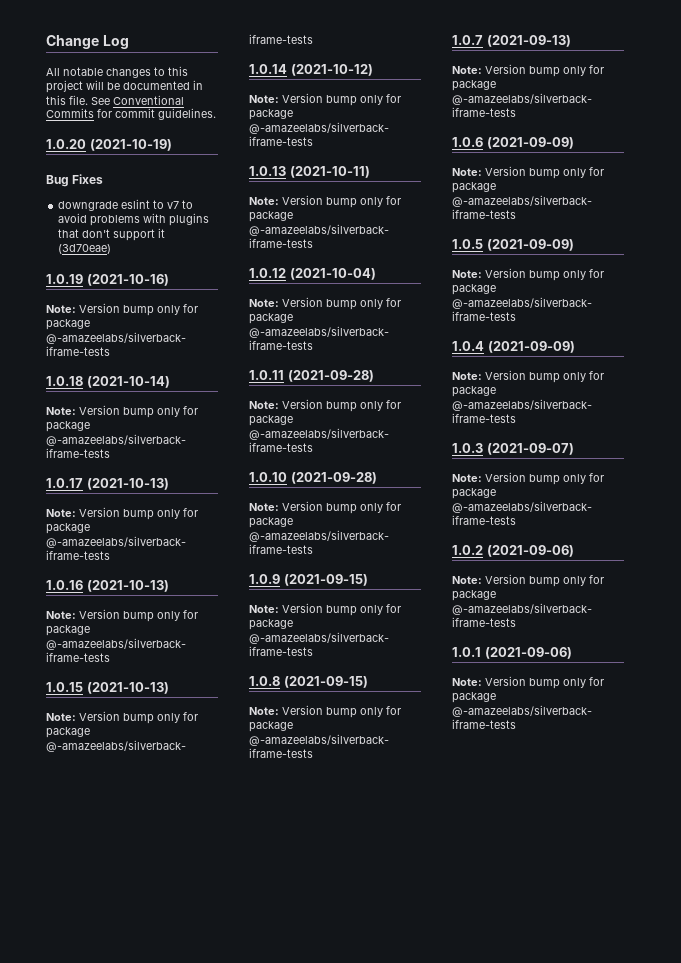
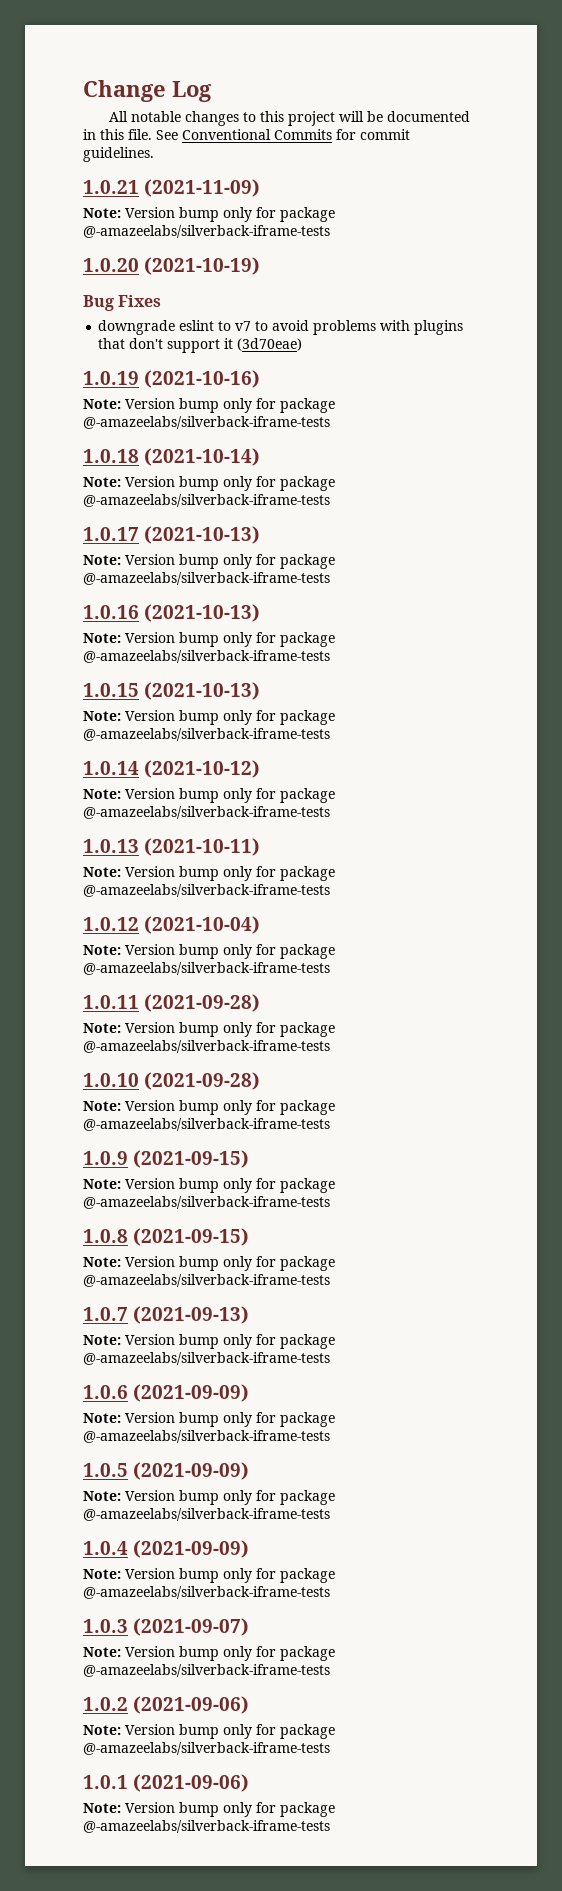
(216, 114) none -> [83,179,261,197] [83,207,335,222] [83,225,330,238] // 1.0.21 (2021-11-09) // Note: Version bump only for package @-amazeelabs/silverback-iframe-tests

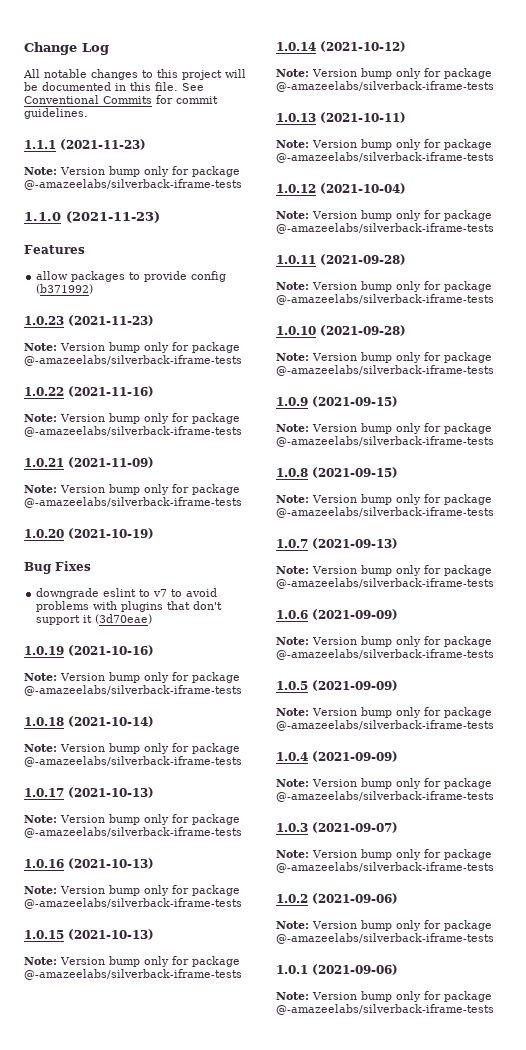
(154, 154) none -> [24,139,146,150] [24,166,240,177] [24,179,242,190] [24,211,160,223] [24,245,85,254] [36,271,227,282] [36,284,94,294] [24,315,154,326] [24,342,240,353] [24,355,242,366] [24,386,154,397] [24,413,240,424] [24,426,242,437] // 1.1.1 (2021-11-23) // Note: Version bump only for package @-amazeelabs/silverback-iframe-tests // 1.1.0 (2021-11-23) // Features // allow packages to provide config (b371992) // 1.0.23 (2021-11-23) // Note: Version bump only for package @-amazeelabs/silverback-iframe-tests // 1.0.22 (2021-11-16) // Note: Version bump only for package @-amazeelabs/silverback-iframe-tests

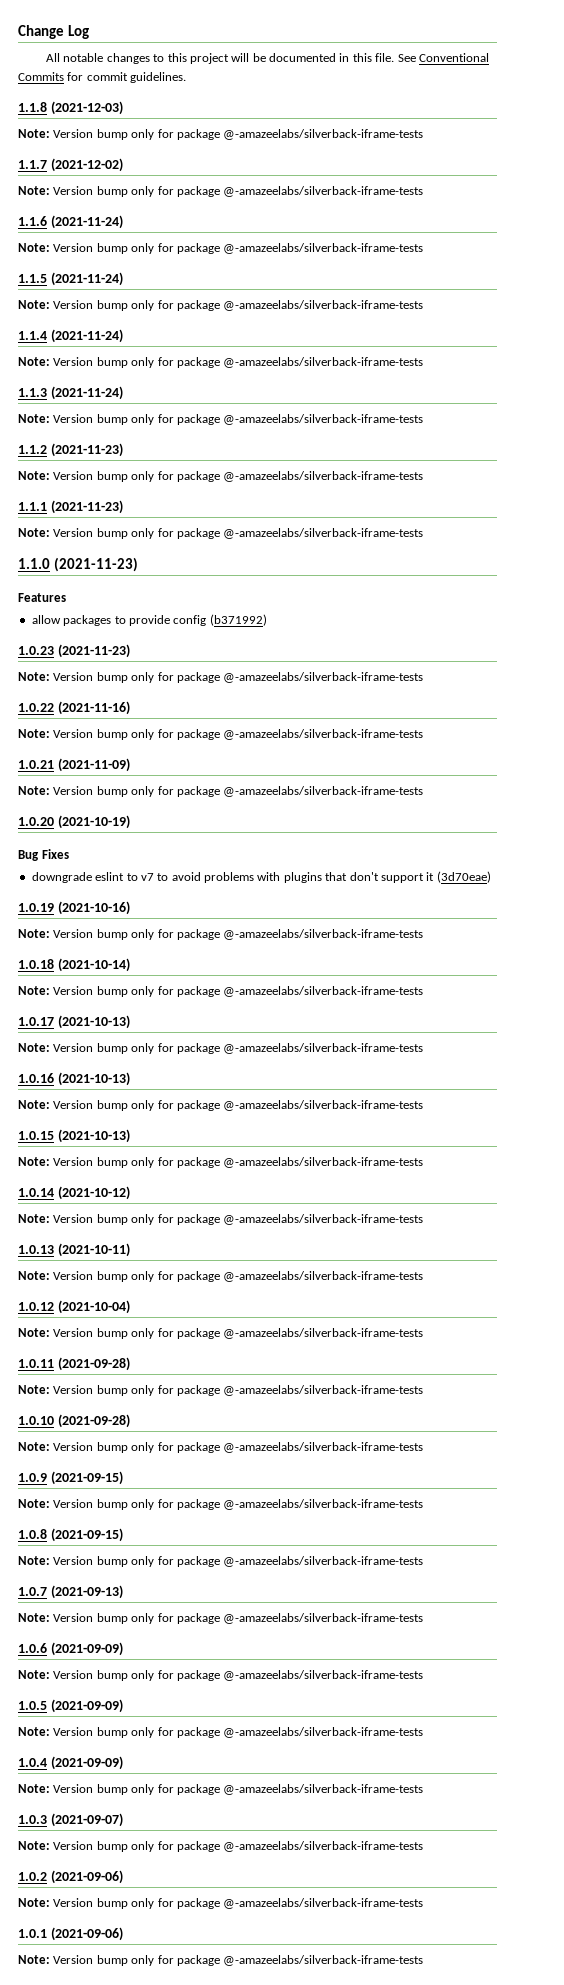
(88, 113) none -> [18,101,123,115] [18,129,424,140] [18,158,123,172] [18,186,424,197] [18,215,123,229] [18,243,424,254] [18,272,123,286] [18,300,424,311] [18,329,123,343] [18,357,424,368] [18,386,123,400] [18,414,424,425] [18,443,123,457] [18,471,424,482] // 1.1.8 (2021-12-03) // Note: Version bump only for package @-amazeelabs/silverback-iframe-tests // 1.1.7 (2021-12-02) // Note: Version bump only for package @-amazeelabs/silverback-iframe-tests // 1.1.6 (2021-11-24) // Note: Version bump only for package @-amazeelabs/silverback-iframe-tests // 1.1.5 (2021-11-24) // Note: Version bump only for package @-amazeelabs/silverback-iframe-tests // 1.1.4 (2021-11-24) // Note: Version bump only for package @-amazeelabs/silverback-iframe-tests // 1.1.3 (2021-11-24) // Note: Version bump only for package @-amazeelabs/silverback-iframe-tests // 1.1.2 (2021-11-23) // Note: Version bump only for package @-amazeelabs/silverback-iframe-tests

